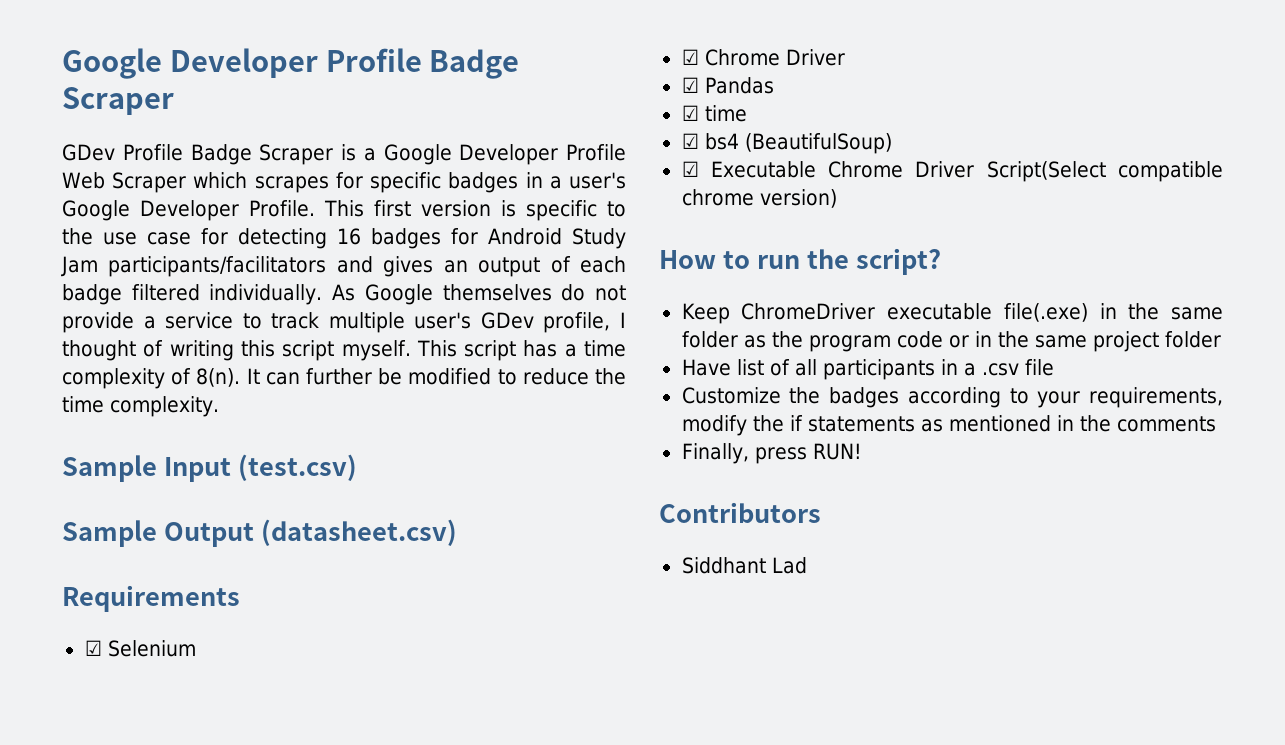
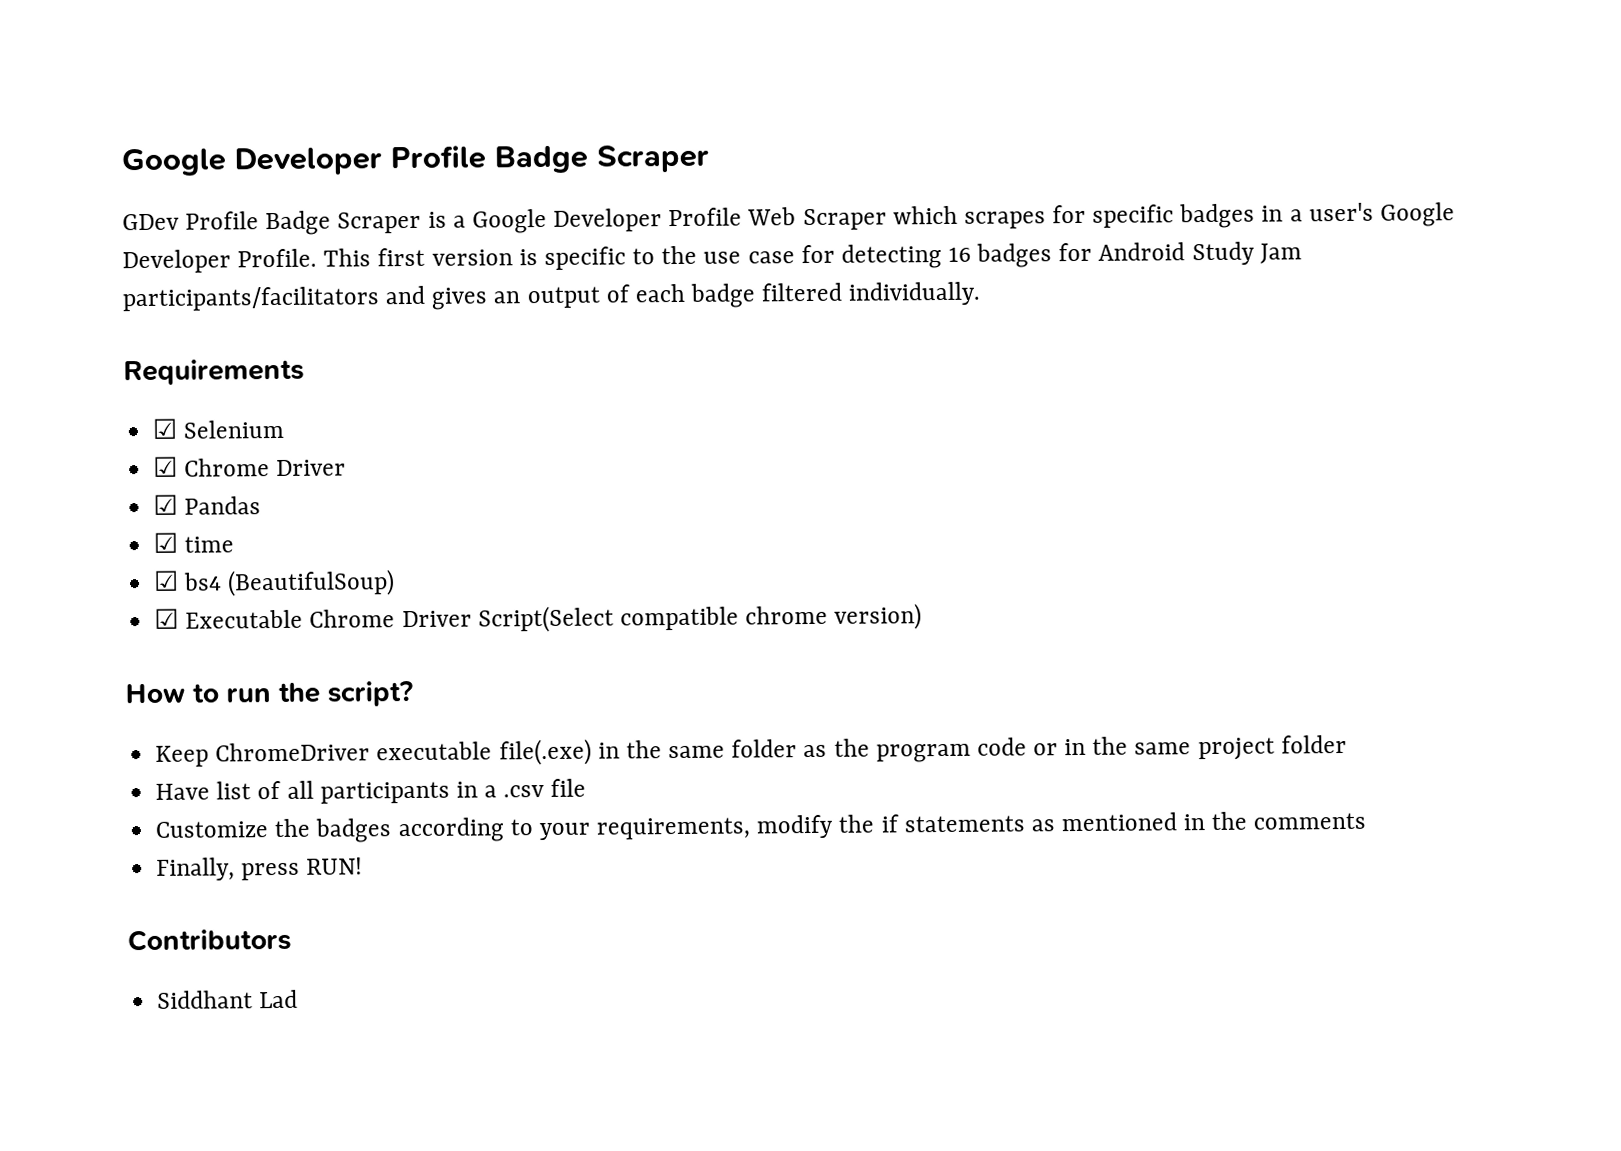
[332,284,626,305] [62,312,626,333] [62,340,626,361] [62,368,626,389] [62,396,219,417] [62,454,357,482] [62,519,457,547] As Google themselves do not provide a service to track multiple user's GDev profile, I thought of writing this script myself. This script has a time complexity of 8(n). It can further be modified to reduce the time complexity. // Sample Input (test.csv) // Sample Output (datasheet.csv) -> (981, 293) none

